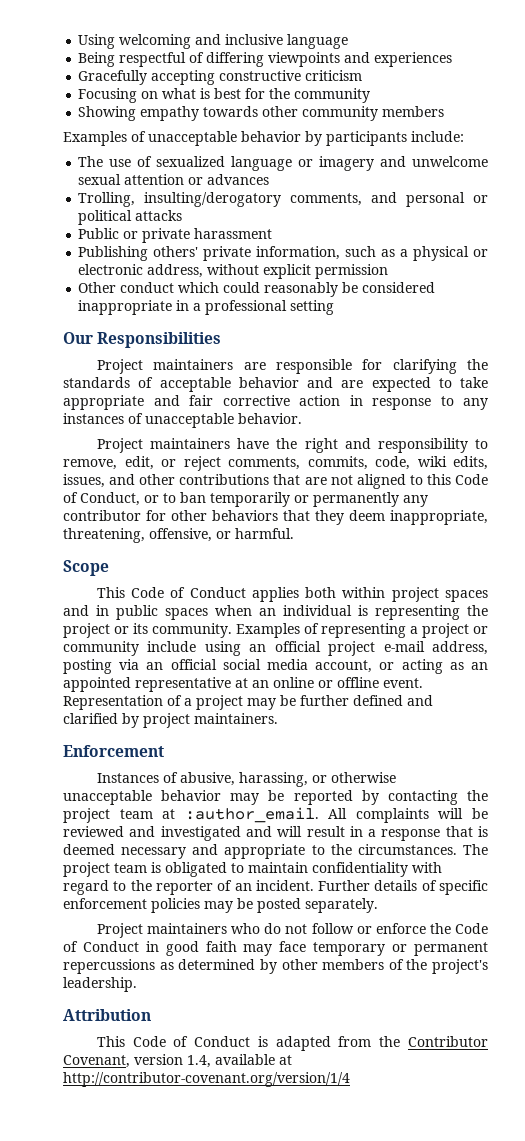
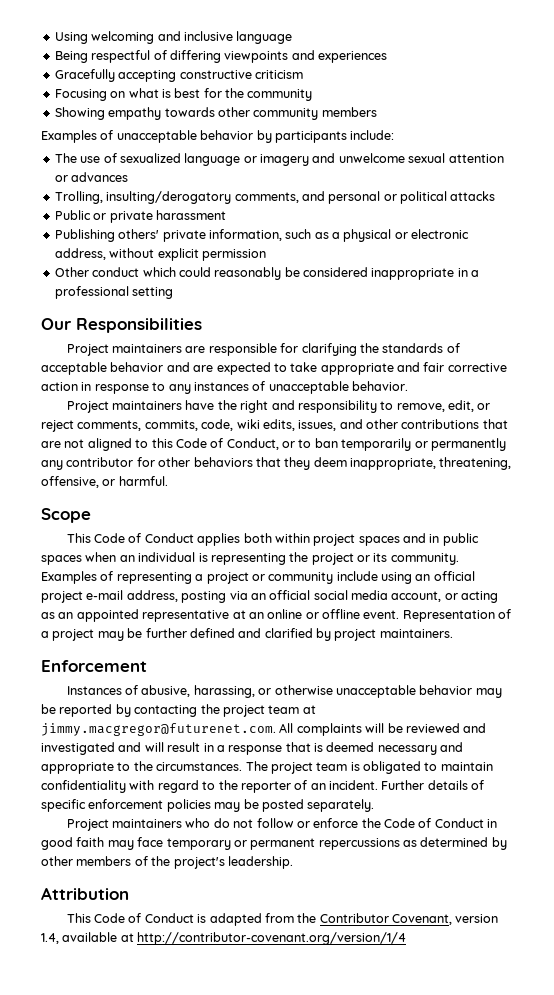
[184,807,319,823] :author_email. -> [41,723,276,736] jimmy.macgregor@futurenet.com.

